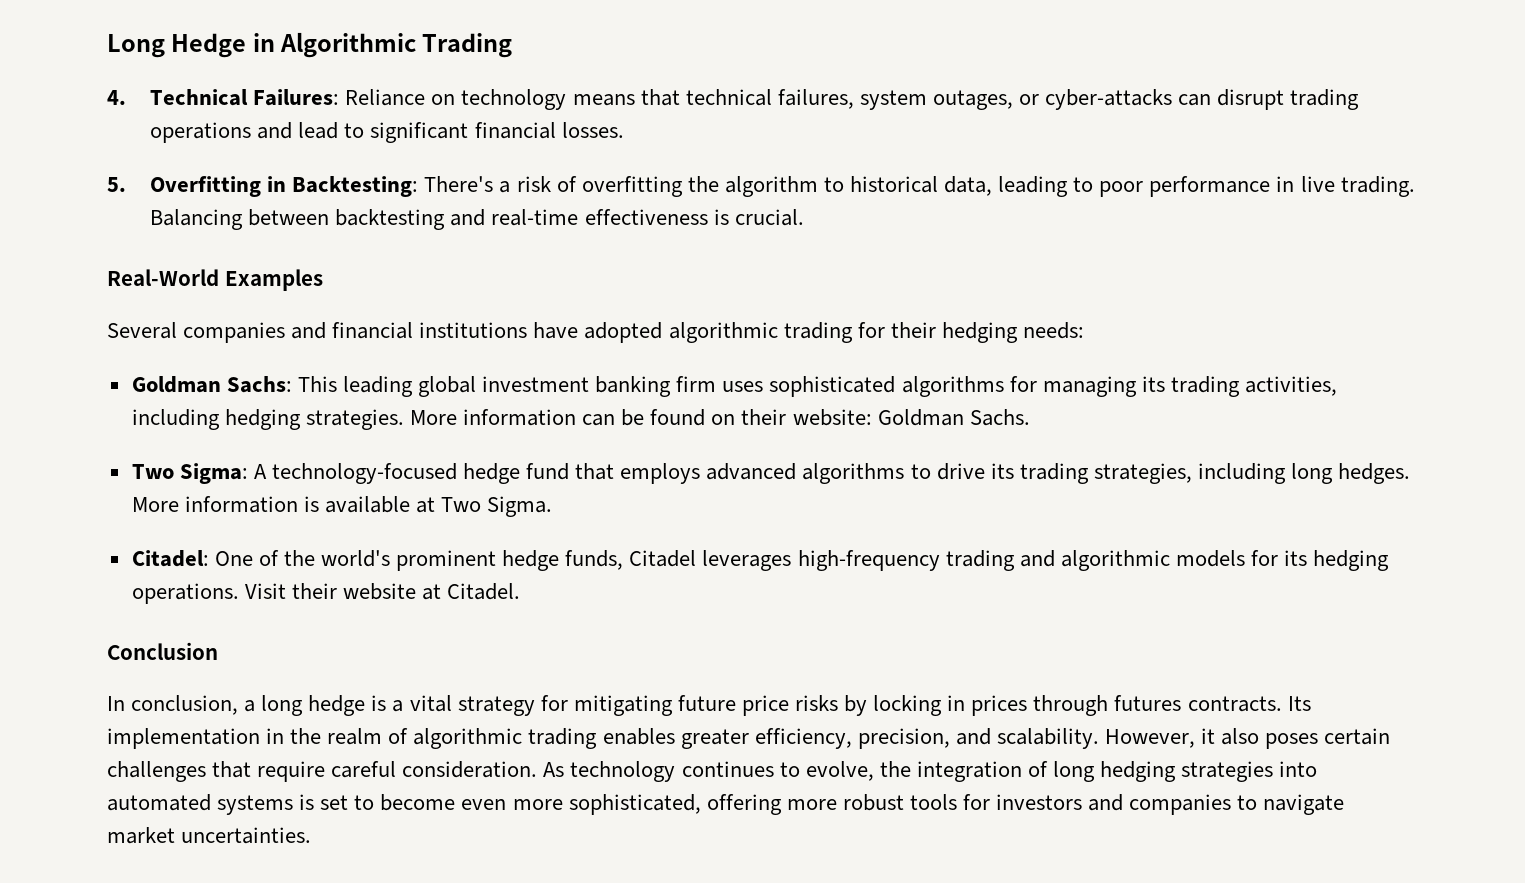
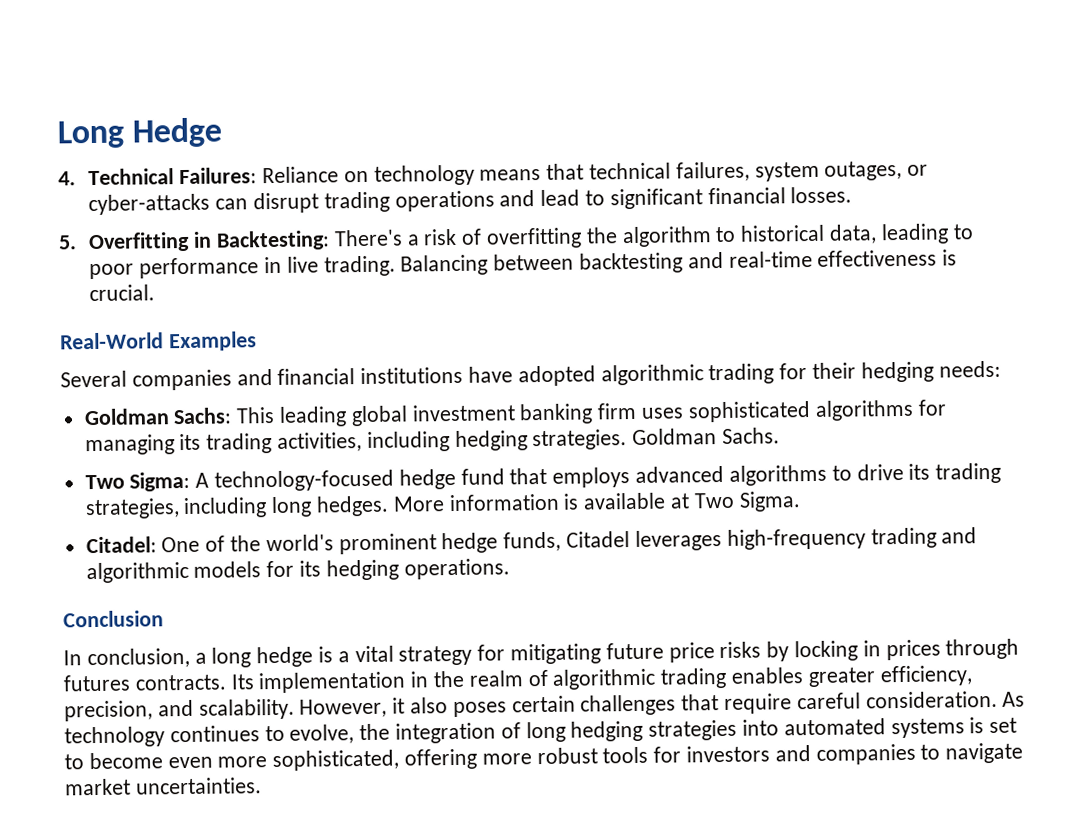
[252,32,513,58] in Algorithmic Trading -> (223, 132) none
[409,409,872,426] More information can be found on their website: -> (628, 440) none
[244,583,521,600] Visit their website at Citadel. -> (510, 569) none

